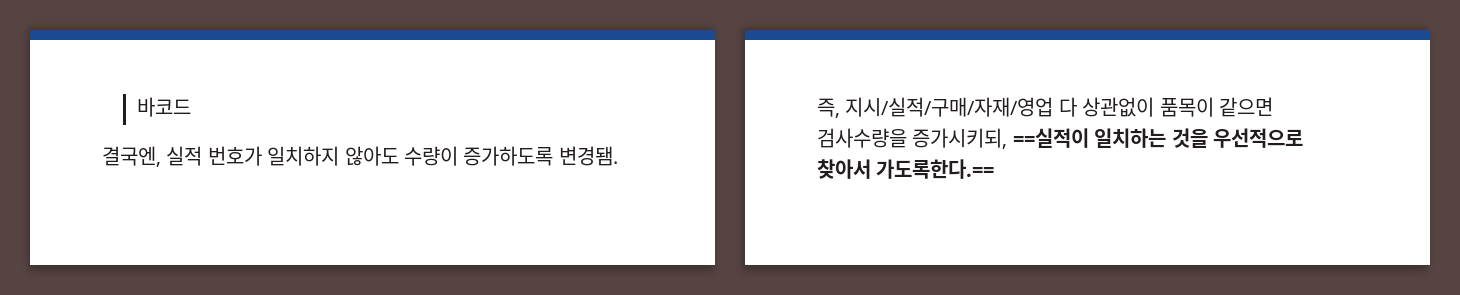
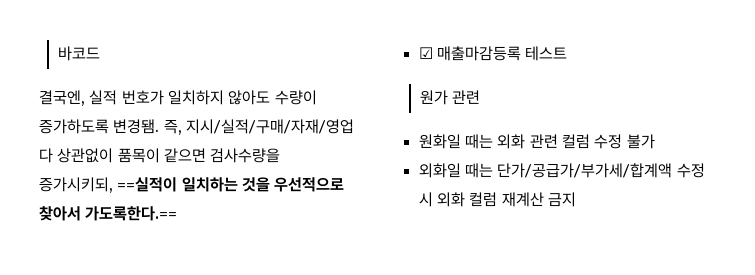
(995, 169) none -> [418,46,568,61] [419,90,481,105] [418,134,655,149] [418,163,705,178] [418,192,576,207] // ☑ 매출마감등록 테스트 // 원가 관련 // 원화일 때는 외화 관련 컬럼 수정 불가 // 외화일 때는 단가/공급가/부가세/합계액 수정 시 외화 컬럼 재계산 금지

